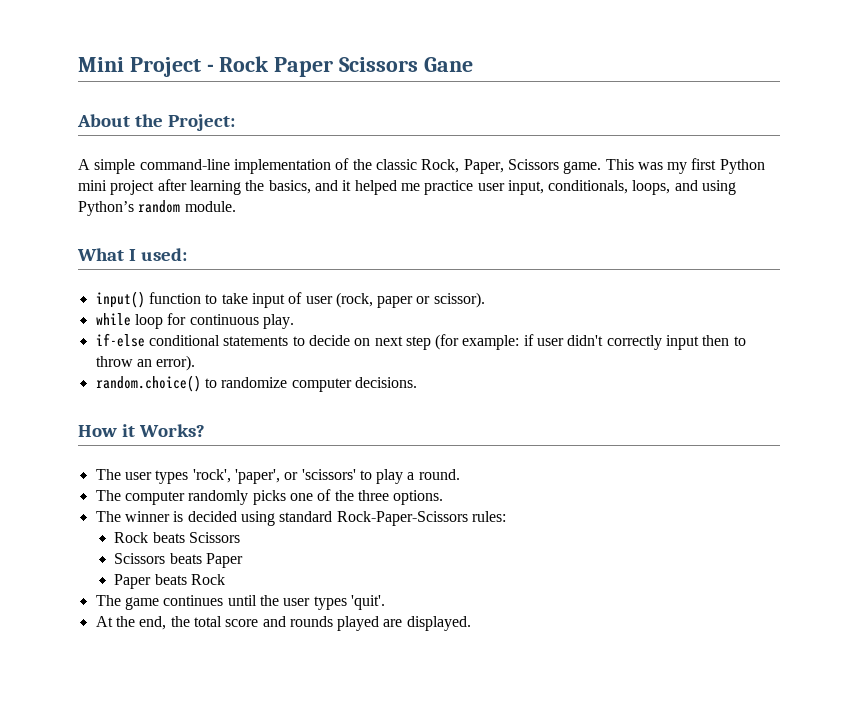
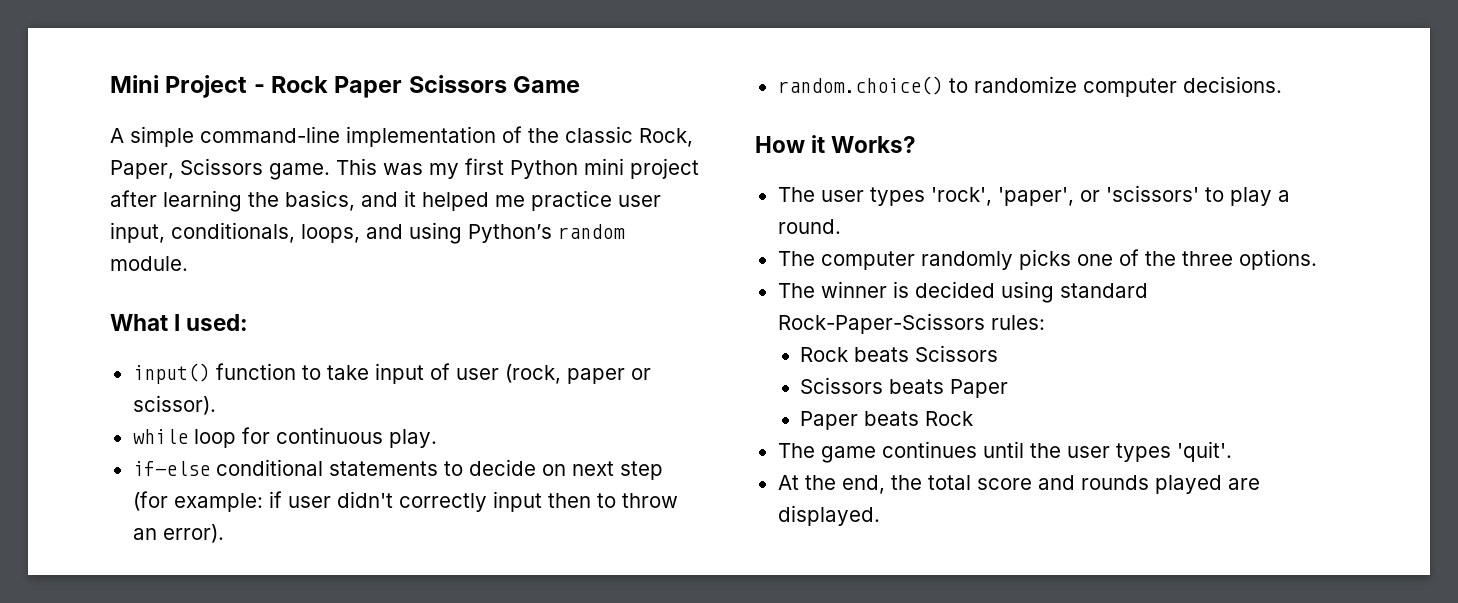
[423,57,473,72] [77,114,236,131] Gane // About the Project: -> [513,76,581,93] Game

